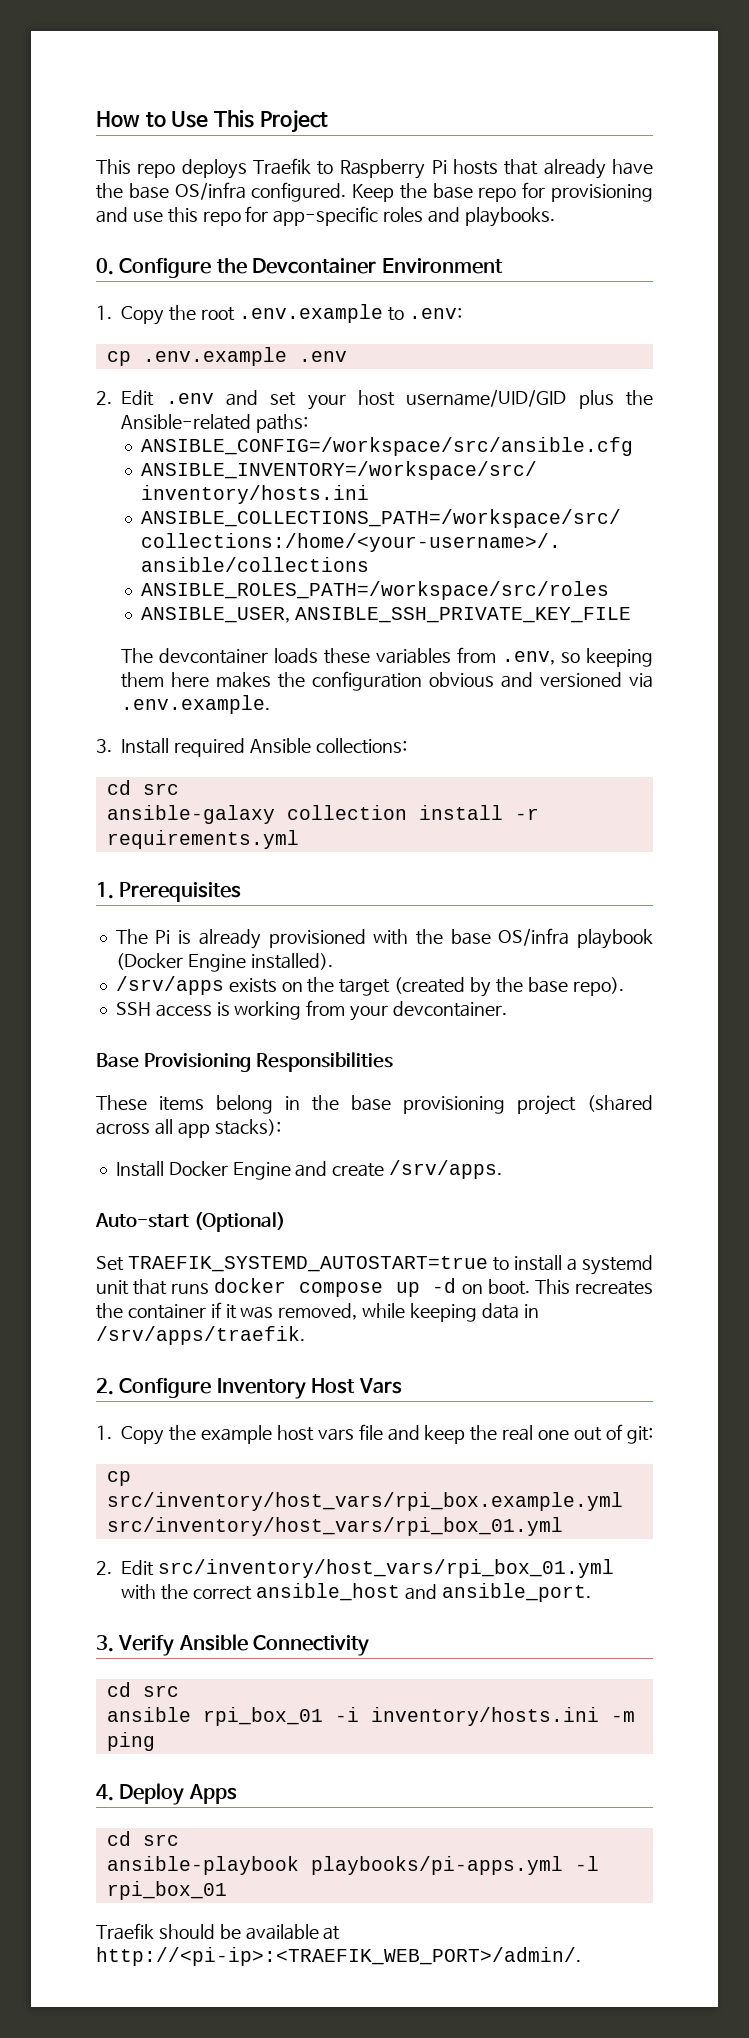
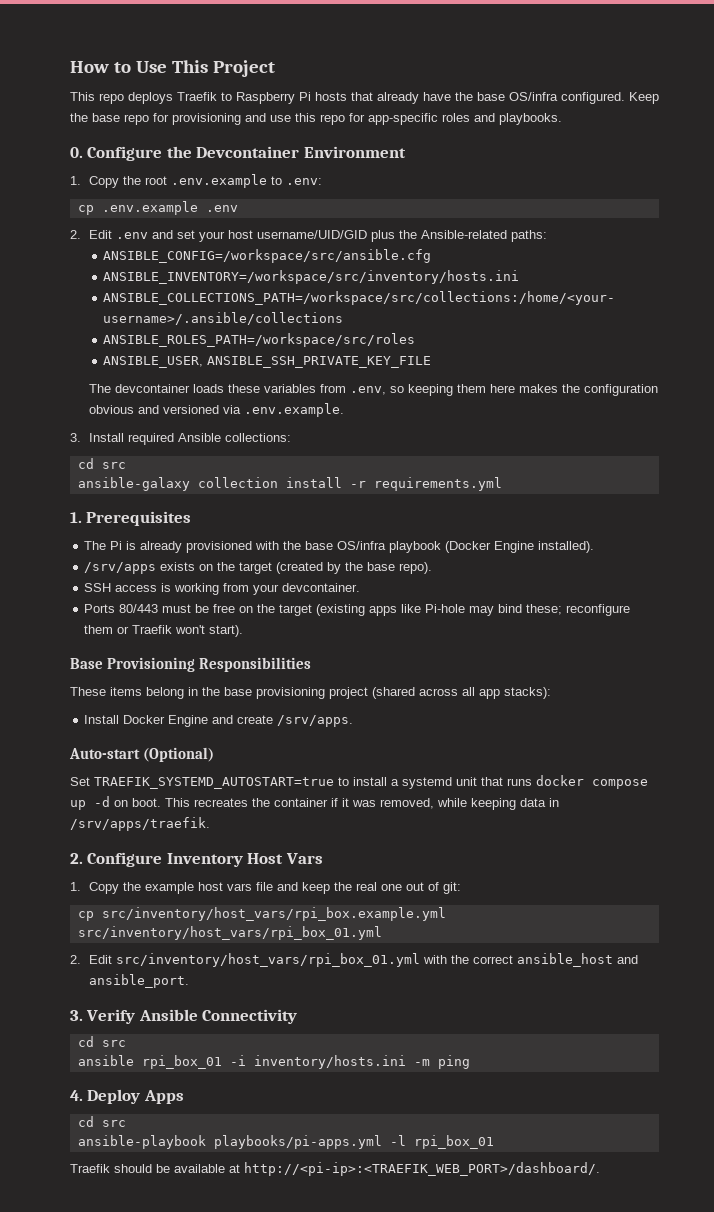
(507, 1009) none -> [84,604,631,616] [84,625,244,637] // Ports 80/443 must be free on the target (existing apps like Pi-hole may bind these; reconfigure them or Traefik won't start).
[96,1947,581,1966] http://<pi-ip>:<TRAEFIK_WEB_PORT>/admin/. -> [244,1162,600,1176] http://<pi-ip>:<TRAEFIK_WEB_PORT>/dashboard/.

